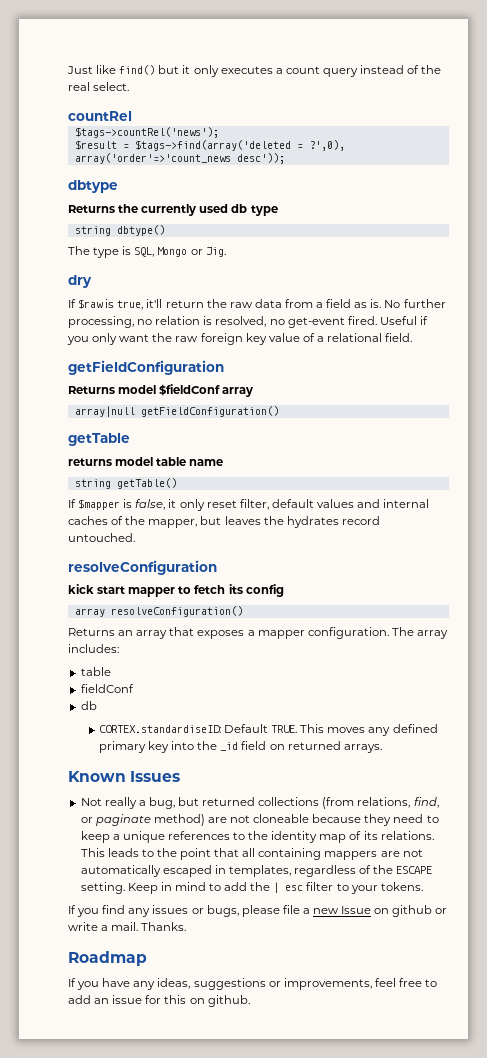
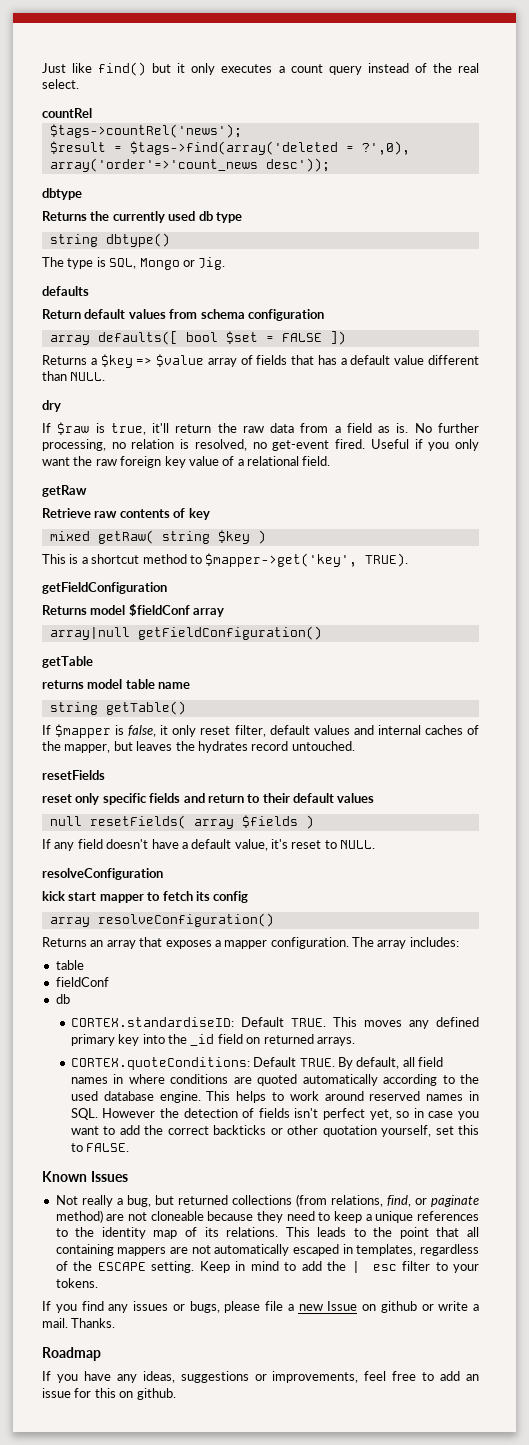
(226, 252) none -> [42,286,89,296] [42,309,324,321] [49,331,346,345] [42,354,480,368] [42,371,106,381] // defaults // Return default values from schema configuration // array defaults([ bool $set = FALSE ]) // Returns a $key => $value array of fields that has a default value different than NULL.
(413, 337) none -> [42,485,87,497] [42,508,210,520] [49,530,266,544] [42,553,409,567] // getRaw // Retrieve raw contents of key // mixed getRaw( string $key ) // This is a shortcut method to $mapper->get('key', TRUE).
(135, 537) none -> [42,770,105,780] [42,793,375,805] [49,815,314,829] [42,839,376,851] // resetFields // reset only specific fields and return to their default values // null resetFields( array $fields ) // If any field doesn't have a default value, it's reset to NULL.
(382, 748) none -> [70,1057,444,1070] [70,1074,480,1086] [70,1091,479,1103] [70,1108,479,1120] [70,1125,479,1137] [70,1143,130,1152] // CORTEX.quoteConditions: Default TRUE. By default, all field names in where conditions are quoted automatically according to the used database engine. This helps to work around reserved names in SQL. However the detection of fields isn't perfect yet, so in case you want to add the correct backticks or other quotation yourself, set this to FALSE.

